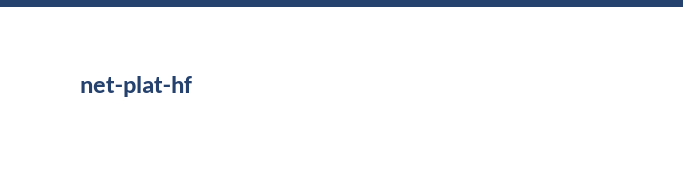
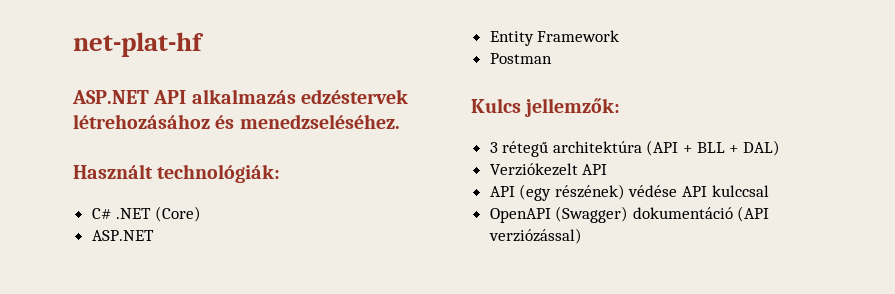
(192, 86) none -> [72,89,408,104] [73,114,400,129] [73,164,281,183] [91,206,201,222] [91,230,154,241] [489,30,620,46] [489,53,552,64] [471,98,621,117] [489,140,780,157] [489,163,608,176] [489,184,769,201] [489,206,770,223] [488,228,582,244] // ASP.NET API alkalmazás edzéstervek létrehozásához és menedzseléséhez. // Használt technológiák: // C# .NET (Core) // ASP.NET // Entity Framework // Postman // Kulcs jellemzők: // 3 rétegű architektúra (API + BLL + DAL) // Verziókezelt API // API (egy részének) védése API kulccsal // OpenAPI (Swagger) dokumentáció (API verziózással)

